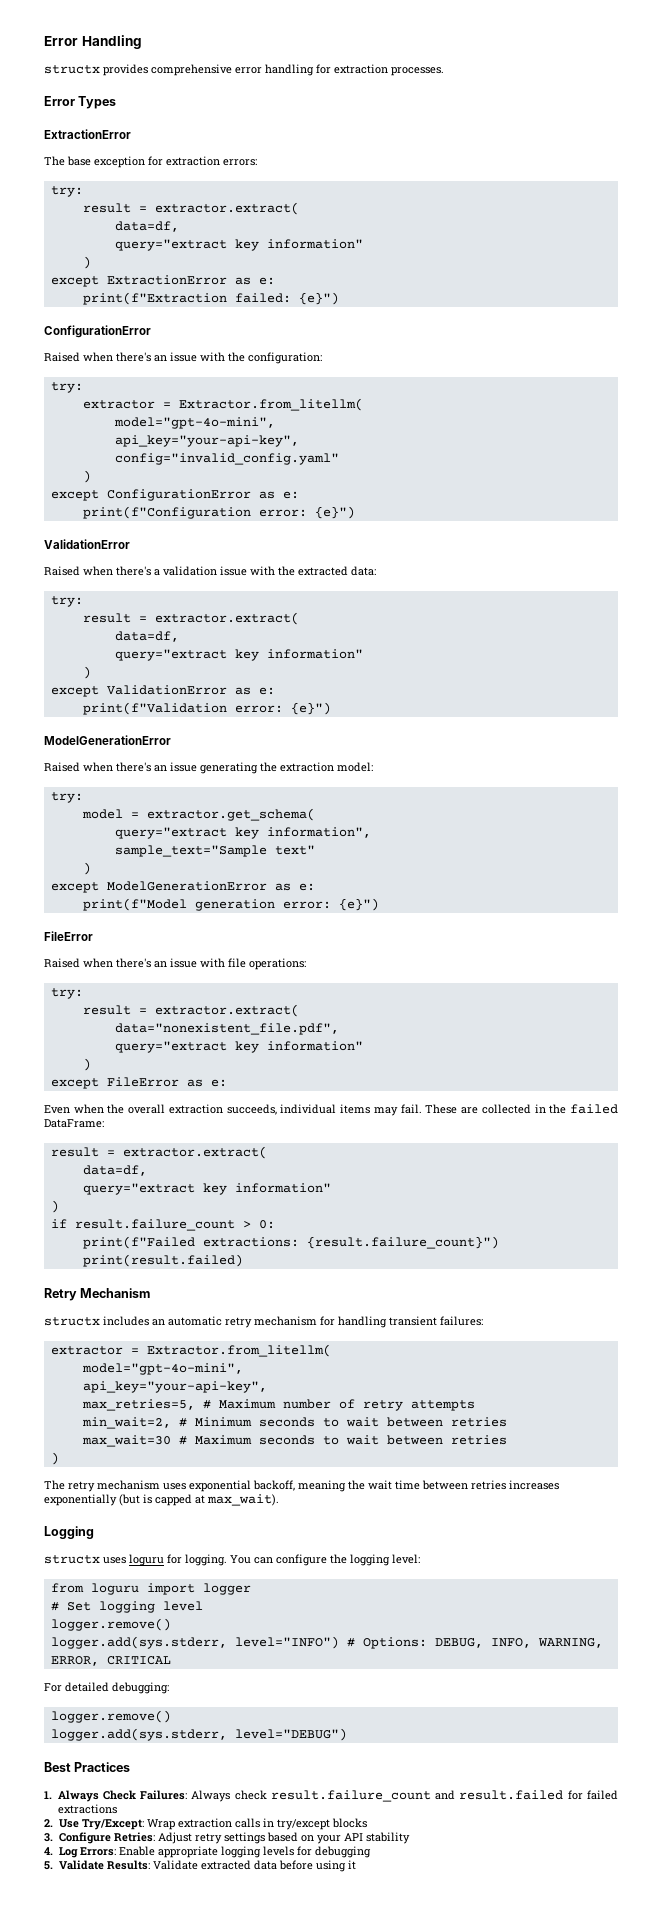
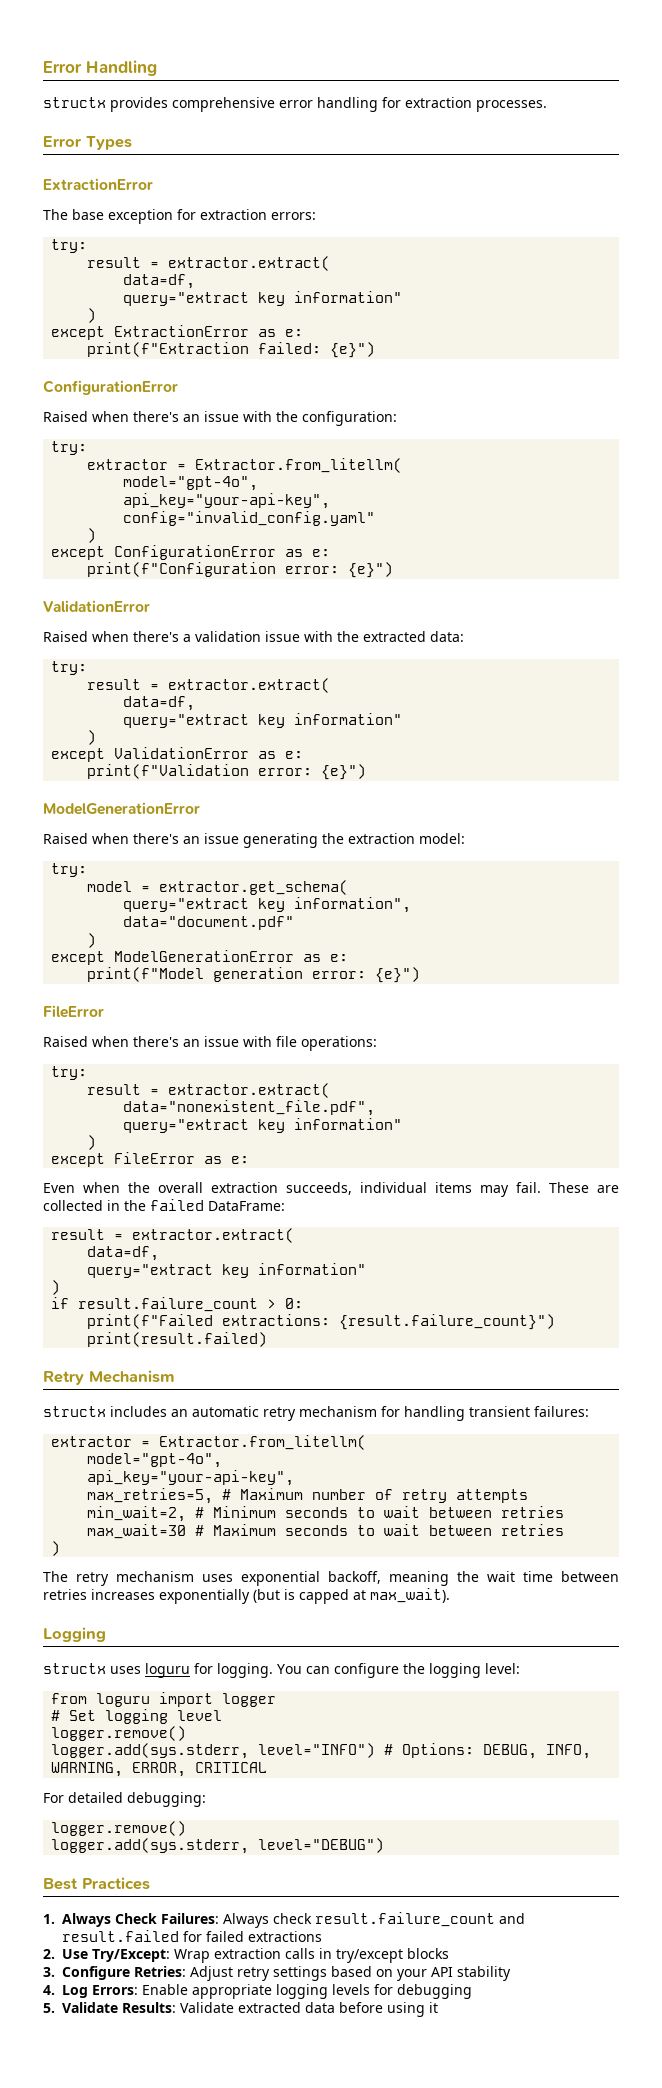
[113,417,275,429] model="gpt-4o-mini", -> [123,476,259,491] model="gpt-4o",
[114,845,315,857] sample_text="Sample text" -> [123,916,295,930] data="document.pdf"
[81,1363,243,1375] model="gpt-4o-mini", -> [87,1453,223,1468] model="gpt-4o",

